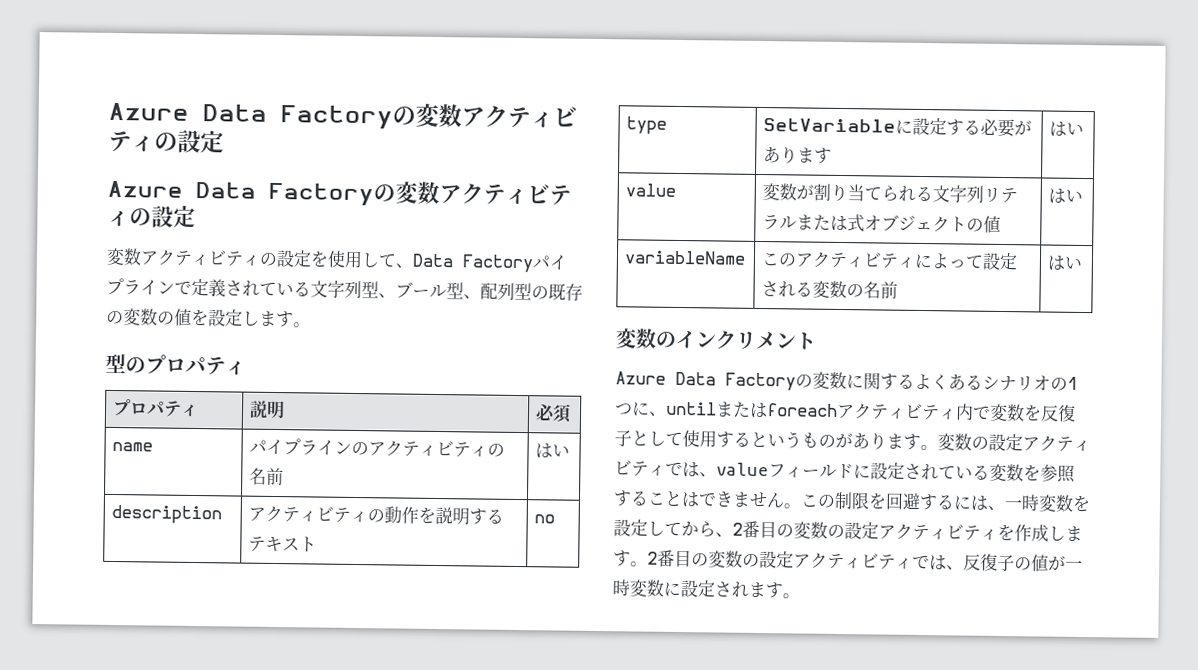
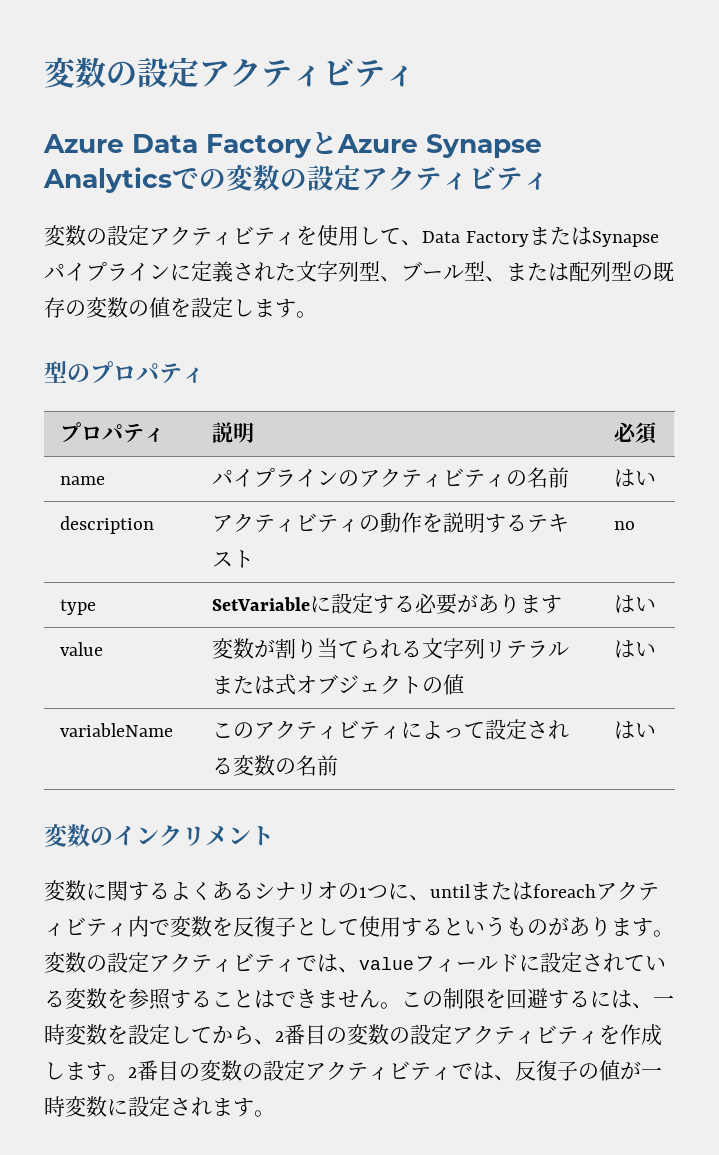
[108,102,577,130] [108,129,224,154] [107,180,572,207] [107,205,196,228] [106,247,312,268] Azure Data Factoryの変数アクティビティの設定 // Azure Data Factoryの変数アクティビティの設定 // 変数アクティビティの設定 -> [44,57,416,88] [43,131,542,158] [43,164,550,193] [44,225,296,246] 変数の設定アクティビティ // Azure Data FactoryとAzure Synapse Analyticsでの変数の設定アクティビティ // 変数の設定アクティビティ
[532,254,567,271] [106,277,192,296] パイプラインで -> [528,226,659,247] [44,262,191,281] またはSynapseパイプラインに
[259,281,311,297] ている -> [275,262,296,281] た
(481, 297) none -> [506,262,569,281] または
[615,371,813,391] Azure Data Factoryの -> (274, 836) none

